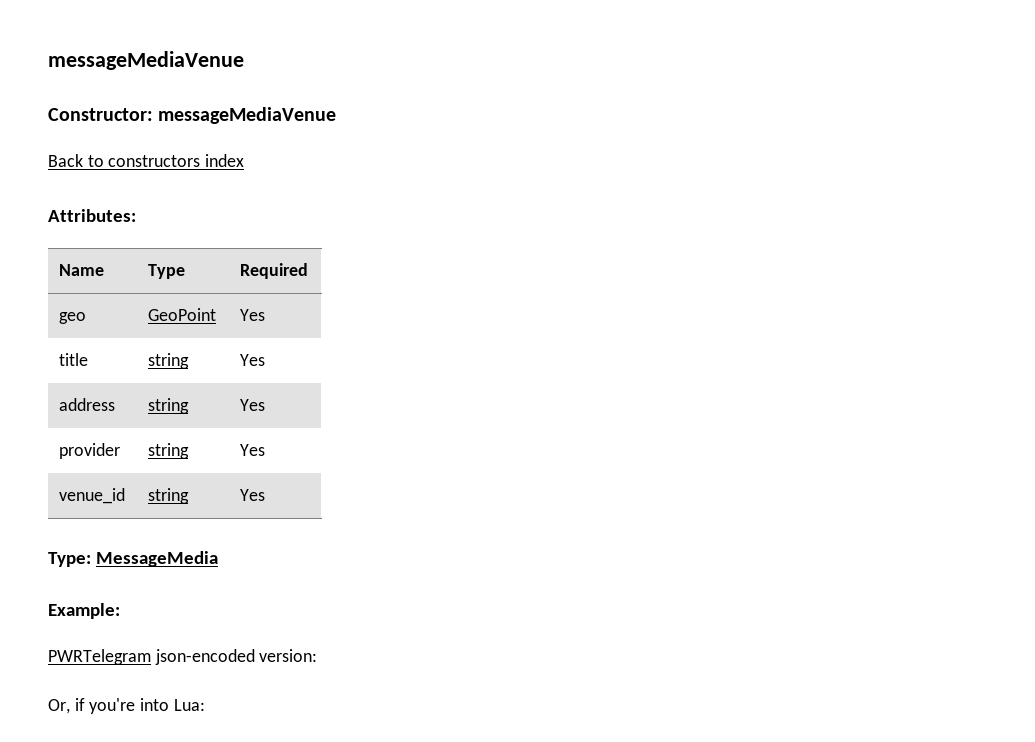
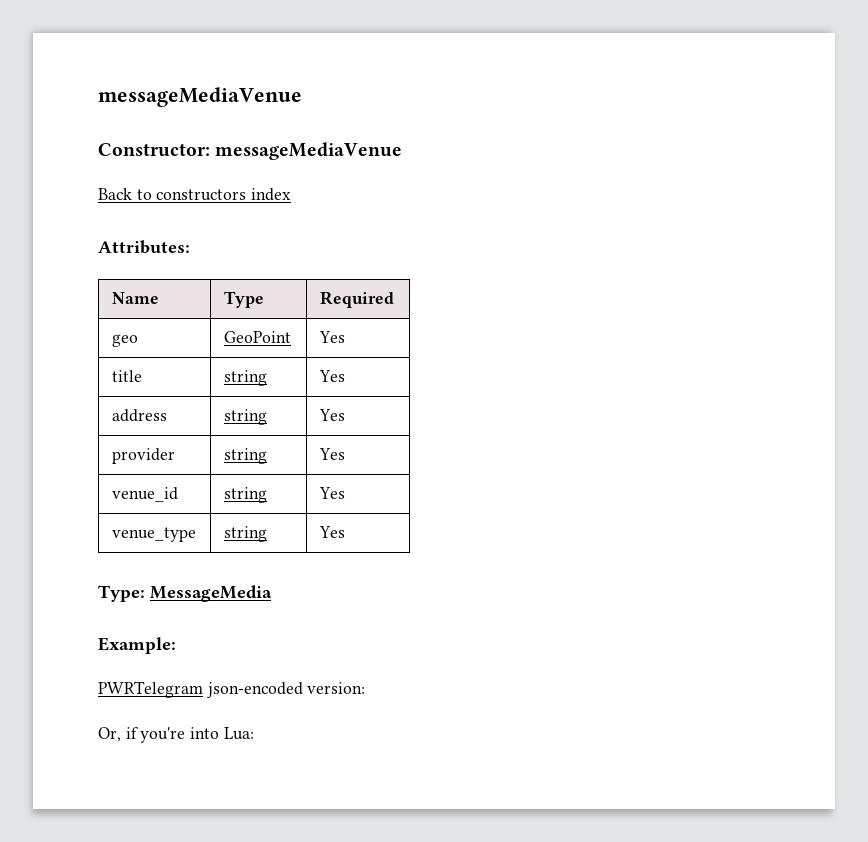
(266, 495) none -> [111,527,196,542] [223,526,267,542] [318,526,345,538] // venue_type | string | Yes

